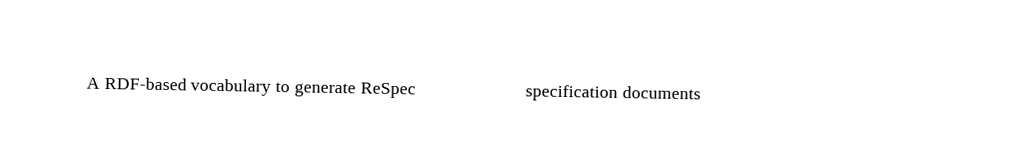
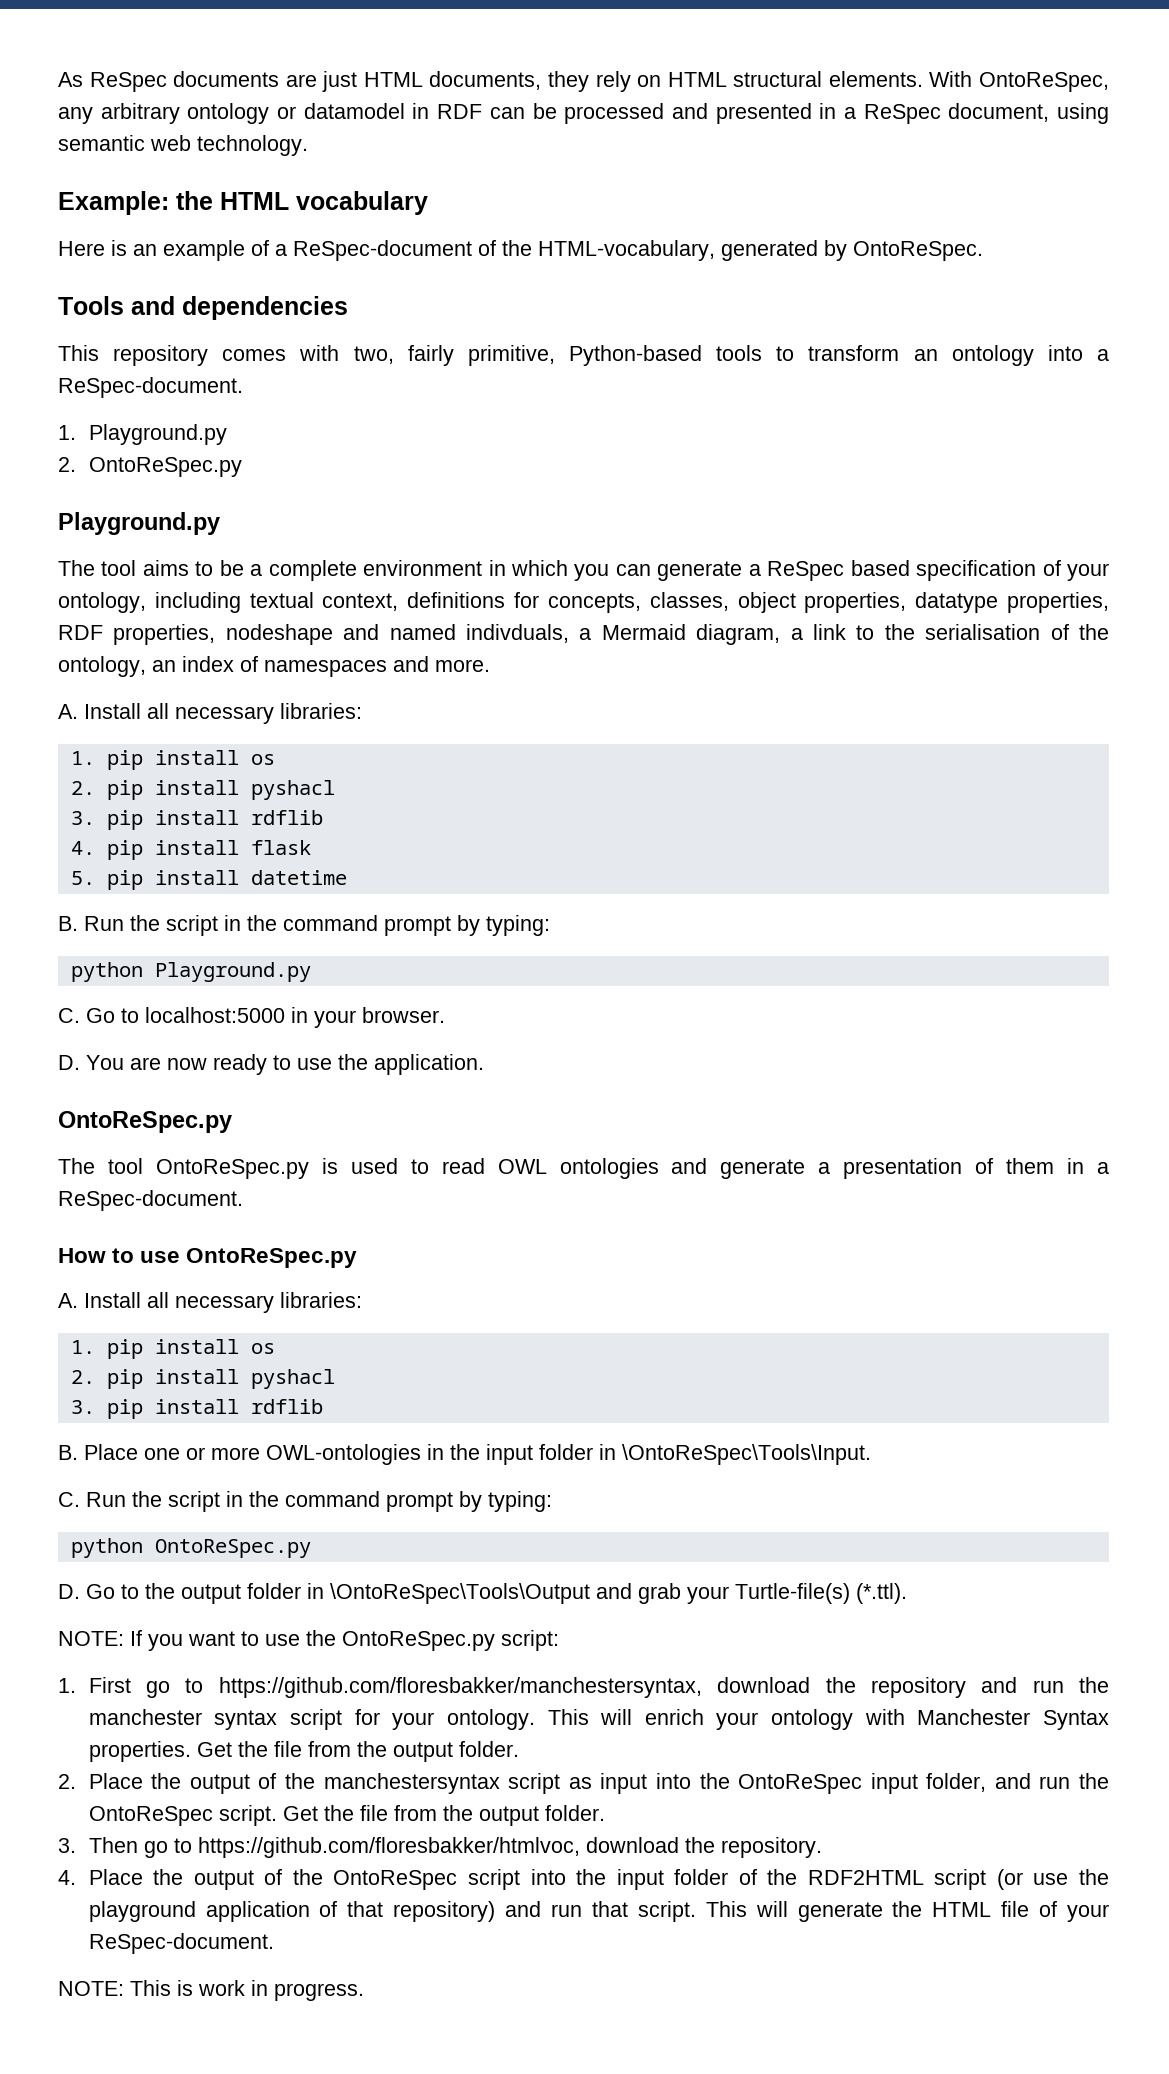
[86,76,701,102] A RDF-based vocabulary to generate ReSpec specification documents -> [58,71,1109,92] [58,103,1109,124] [58,135,308,156] [58,191,428,215] [58,240,983,261] [58,296,348,320] [58,345,1109,366] [58,377,243,398] [58,424,227,445] [58,457,242,477] [58,512,220,535] [58,560,1110,581] [58,592,1110,613] [58,624,1109,645] [58,656,490,677] [58,703,362,724] [70,750,275,770] [70,780,335,800] [70,810,323,830] [70,840,311,860] [70,870,347,890] [58,915,550,936] [70,962,311,982] [58,1007,445,1028] [58,1054,484,1075] [58,1111,232,1133] [58,1158,1109,1179] [58,1190,243,1211] [58,1248,358,1268] [58,1292,362,1313] [70,1339,275,1359] [70,1369,335,1389] [70,1399,323,1419] [58,1444,871,1465] [58,1491,552,1512] [70,1538,311,1558] [58,1583,907,1604] [58,1630,559,1651] [58,1677,1110,1698] [88,1709,1109,1730] [88,1741,519,1762] [58,1773,1110,1794] [88,1805,605,1826] [58,1837,822,1858] [58,1869,1109,1890] [88,1901,1110,1922] [88,1933,274,1954] [58,1980,364,2001] As ReSpec documents are just HTML documents, they rely on HTML structural elements. With OntoReSpec, any arbitrary ontology or datamodel in RDF can be processed and presented in a ReSpec document, using semantic web technology. // Example: the HTML vocabulary // Here is an example of a ReSpec-document of the HTML-vocabulary, generated by OntoReSpec. // Tools and dependencies // This repository comes with two, fairly primitive, Python-based tools to transform an ontology into a ReSpec-document. // 1. Playground.py // 2. OntoReSpec.py // Playground.py // The tool aims to be a complete environment in which you can generate a ReSpec based specification of your ontology, including textual context, definitions for concepts, classes, object properties, datatype properties, RDF properties, nodeshape and named indivduals, a Mermaid diagram, a link to the serialisation of the ontology, an index of namespaces and more. // A. Install all necessary libraries: // 1. pip install os // 2. pip install pyshacl // 3. pip install rdflib // 4. pip install flask // 5. pip install datetime // B. Run the script in the command prompt by typing: // python Playground.py // C. Go to localhost:5000 in your browser. // D. You are now ready to use the application. // OntoReSpec.py // The tool OntoReSpec.py is used to read OWL ontologies and generate a presentation of them in a ReSpec-document. // How to use OntoReSpec.py // A. Install all necessary libraries: // 1. pip install os // 2. pip install pyshacl // 3. pip install rdflib // B. Place one or more OWL-ontologies in the input folder in \OntoReSpec\Tools\Input. // C. Run the script in the command prompt by typing: // python OntoReSpec.py // D. Go to the output folder in \OntoReSpec\Tools\Output and grab your Turtle-file(s) (*.ttl). // NOTE: If you want to use the OntoReSpec.py script: // 1. First go to https://github.com/floresbakker/manchestersyntax, download the repository and run the manchester syntax script for your ontology. This will enrich your ontology with Manchester Syntax properties. Get the file from the output folder. // 2. Place the output of the manchestersyntax script as input into the OntoReSpec input folder, and run the OntoReSpec script. Get the file from the output folder. // 3. Then go to https://github.com/floresbakker/htmlvoc, download the repository. // 4. Place the output of the OntoReSpec script into the input folder of the RDF2HTML script (or use the playground application of that repository) and run that script. This will generate the HTML file of your ReSpec-document. // NOTE: This is work in progress.

